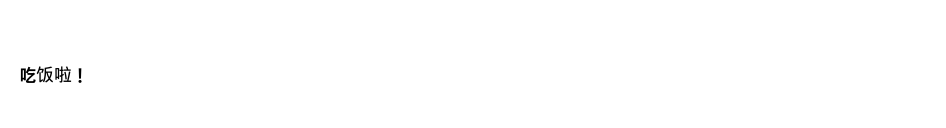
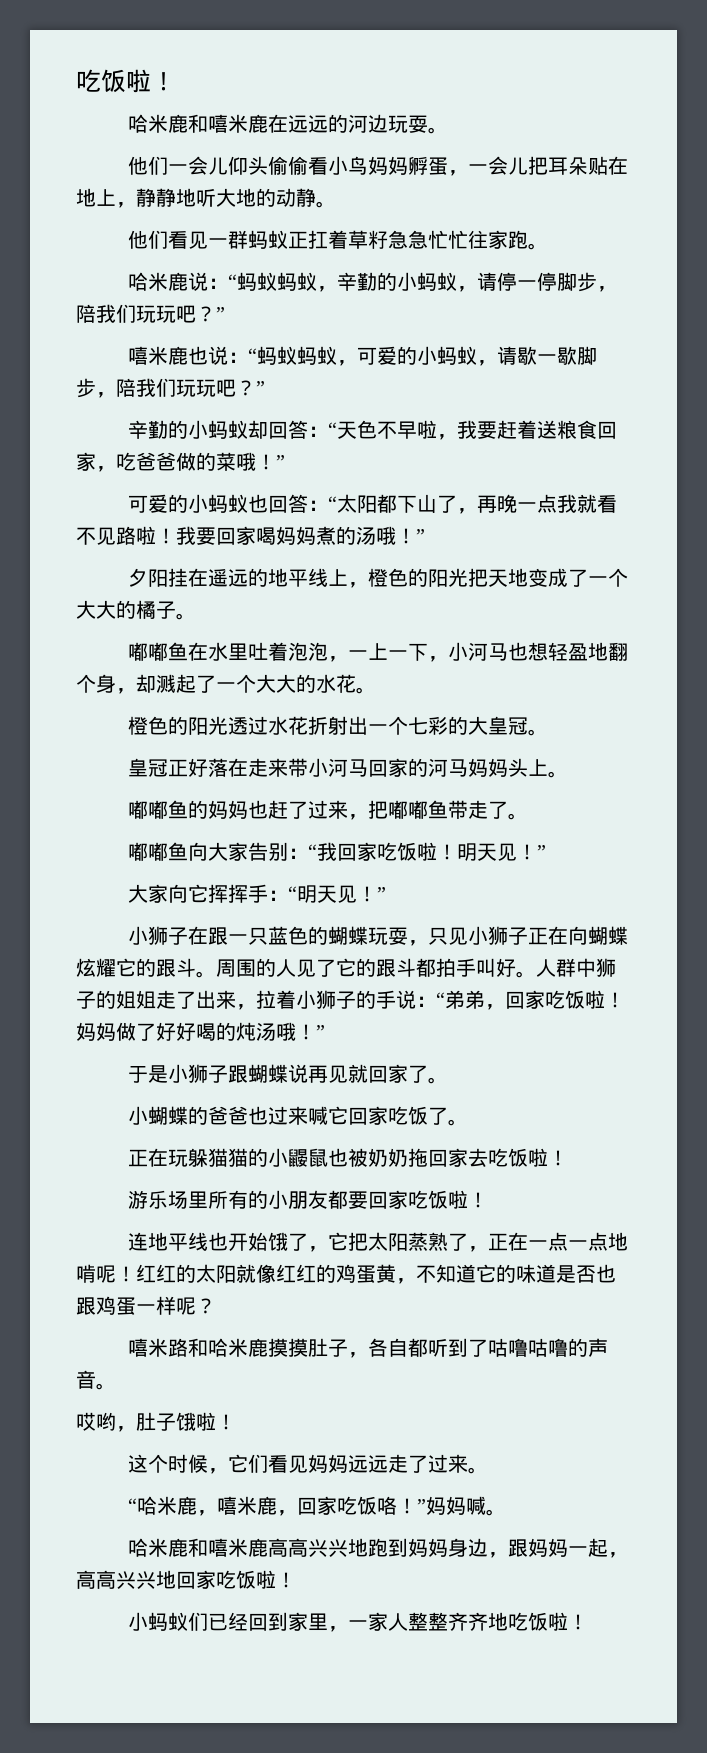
[20,66,88,83] 吃饭啦！ -> [76,69,176,93] [127,114,448,134] [127,156,628,176] [76,188,336,208] [127,230,548,250] [127,272,617,292] [76,304,225,323] [127,346,597,366] [76,378,265,398] [127,420,617,440] [76,452,285,472] [127,494,617,514] [76,526,425,545] [127,568,628,588] [76,600,196,620] [127,642,628,662] [76,674,376,694] [127,716,548,736] [127,758,568,778] [127,800,528,820] [127,842,546,861] [127,884,386,903] [127,926,628,946] [76,958,616,978] [76,990,625,1010] [76,1022,325,1041] [127,1064,448,1084] [127,1106,468,1126] [127,1148,568,1167] [127,1190,488,1209] [127,1232,628,1252] [76,1264,616,1284] [76,1296,216,1315] [127,1338,608,1358] [76,1370,116,1390] [76,1412,236,1432] [127,1454,488,1474] [127,1496,506,1516] [127,1538,628,1558] [76,1570,296,1589] [127,1612,588,1632] 吃饭啦！ // 哈米鹿和嘻米鹿在远远的河边玩耍。 // 他们一会儿仰头偷偷看小鸟妈妈孵蛋，一会儿把耳朵贴在地上，静静地听大地的动静。 // 他们看见一群蚂蚁正扛着草籽急急忙忙往家跑。 // 哈米鹿说：“蚂蚁蚂蚁，辛勤的小蚂蚁，请停一停脚步，陪我们玩玩吧？” // 嘻米鹿也说：“蚂蚁蚂蚁，可爱的小蚂蚁，请歇一歇脚步，陪我们玩玩吧？” // 辛勤的小蚂蚁却回答：“天色不早啦，我要赶着送粮食回家，吃爸爸做的菜哦！” // 可爱的小蚂蚁也回答：“太阳都下山了，再晚一点我就看不见路啦！我要回家喝妈妈煮的汤哦！” // 夕阳挂在遥远的地平线上，橙色的阳光把天地变成了一个大大的橘子。 // 嘟嘟鱼在水里吐着泡泡，一上一下，小河马也想轻盈地翻个身，却溅起了一个大大的水花。 // 橙色的阳光透过水花折射出一个七彩的大皇冠。 // 皇冠正好落在走来带小河马回家的河马妈妈头上。 // 嘟嘟鱼的妈妈也赶了过来，把嘟嘟鱼带走了。 // 嘟嘟鱼向大家告别：“我回家吃饭啦！明天见！” // 大家向它挥挥手：“明天见！” // 小狮子在跟一只蓝色的蝴蝶玩耍，只见小狮子正在向蝴蝶炫耀它的跟斗。周围的人见了它的跟斗都拍手叫好。人群中狮子的姐姐走了出来，拉着小狮子的手说：“弟弟，回家吃饭啦！妈妈做了好好喝的炖汤哦！” // 于是小狮子跟蝴蝶说再见就回家了。 // 小蝴蝶的爸爸也过来喊它回家吃饭了。 // 正在玩躲猫猫的小鼹鼠也被奶奶拖回家去吃饭啦！ // 游乐场里所有的小朋友都要回家吃饭啦！ // 连地平线也开始饿了，它把太阳蒸熟了，正在一点一点地啃呢！红红的太阳就像红红的鸡蛋黄，不知道它的味道是否也跟鸡蛋一样呢？ // 嘻米路和哈米鹿摸摸肚子，各自都听到了咕噜咕噜的声音。 // 哎哟，肚子饿啦！ // 这个时候，它们看见妈妈远远走了过来。 // “哈米鹿，嘻米鹿，回家吃饭咯！”妈妈喊。 // 哈米鹿和嘻米鹿高高兴兴地跑到妈妈身边，跟妈妈一起，高高兴兴地回家吃饭啦！ // 小蚂蚁们已经回到家里，一家人整整齐齐地吃饭啦！

